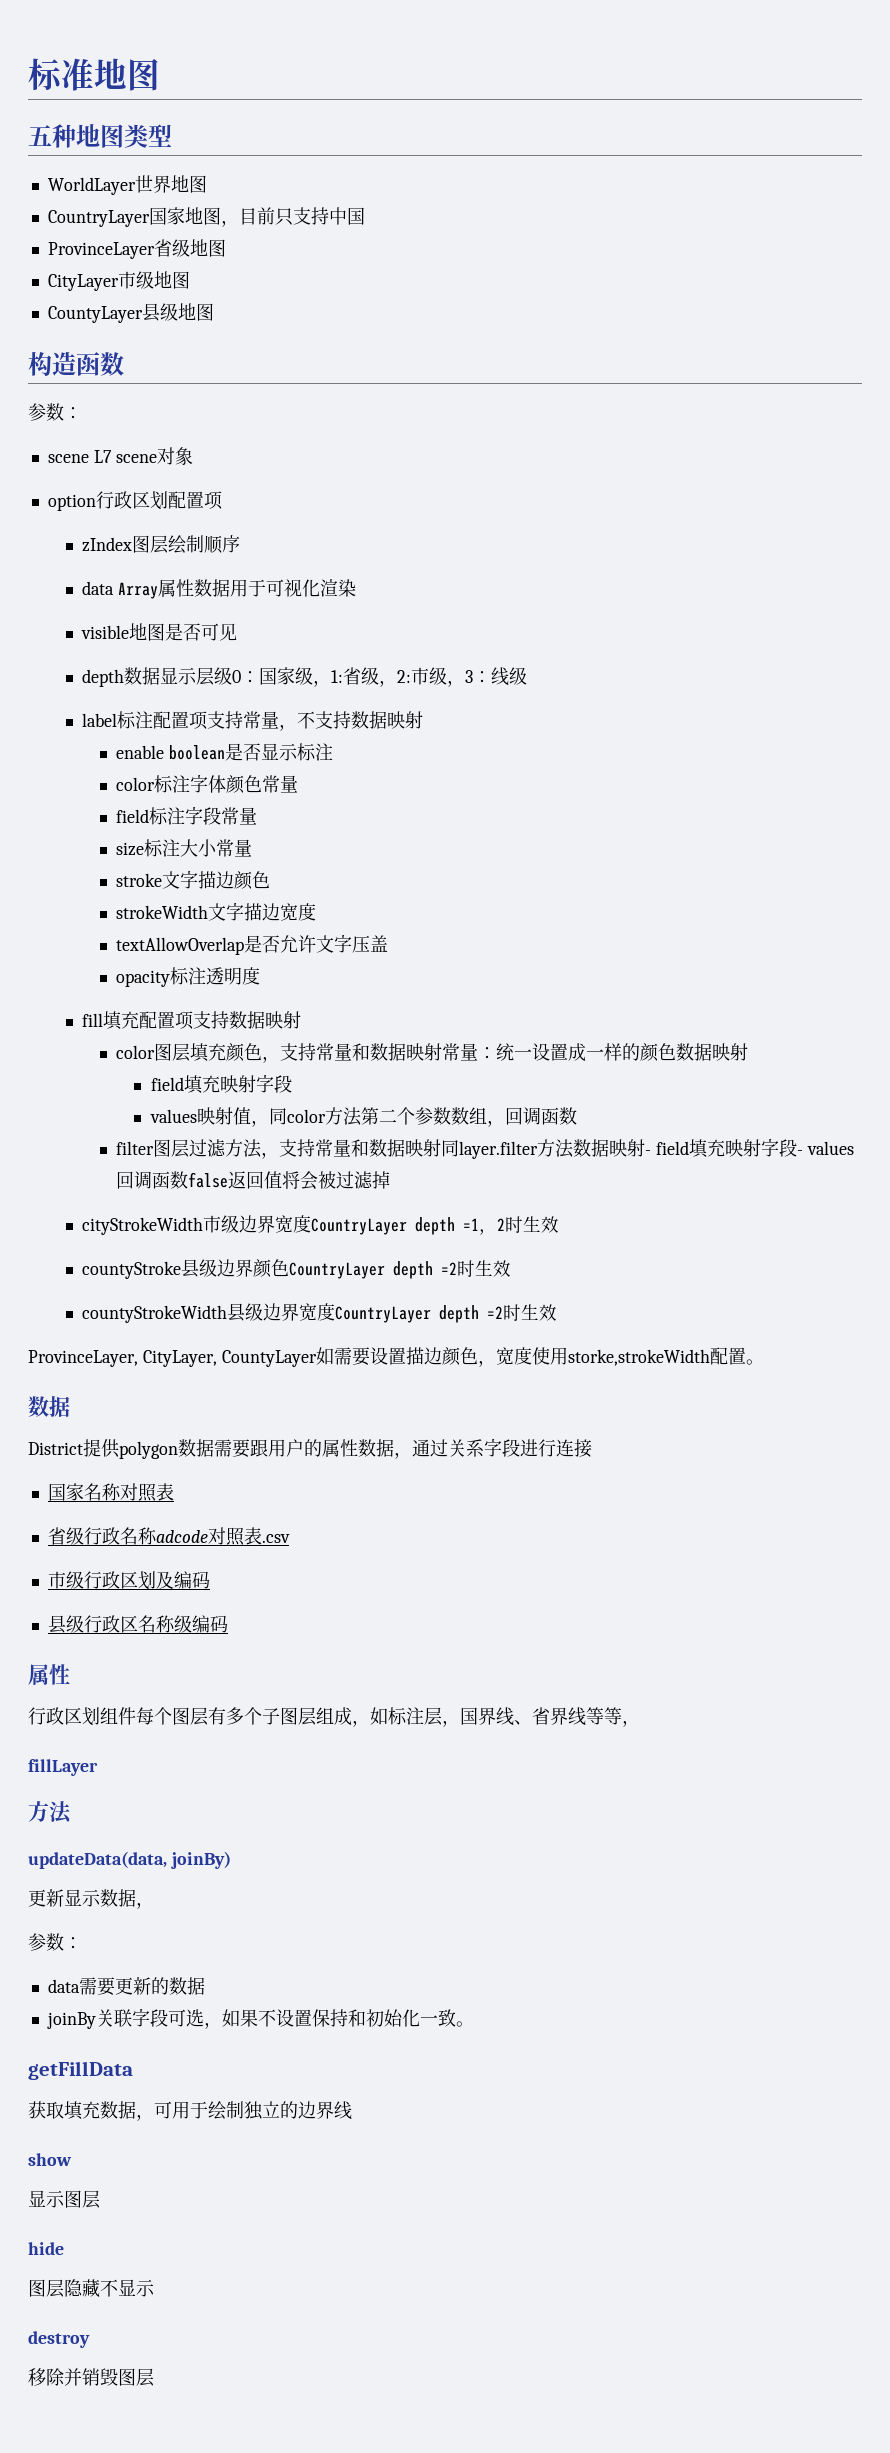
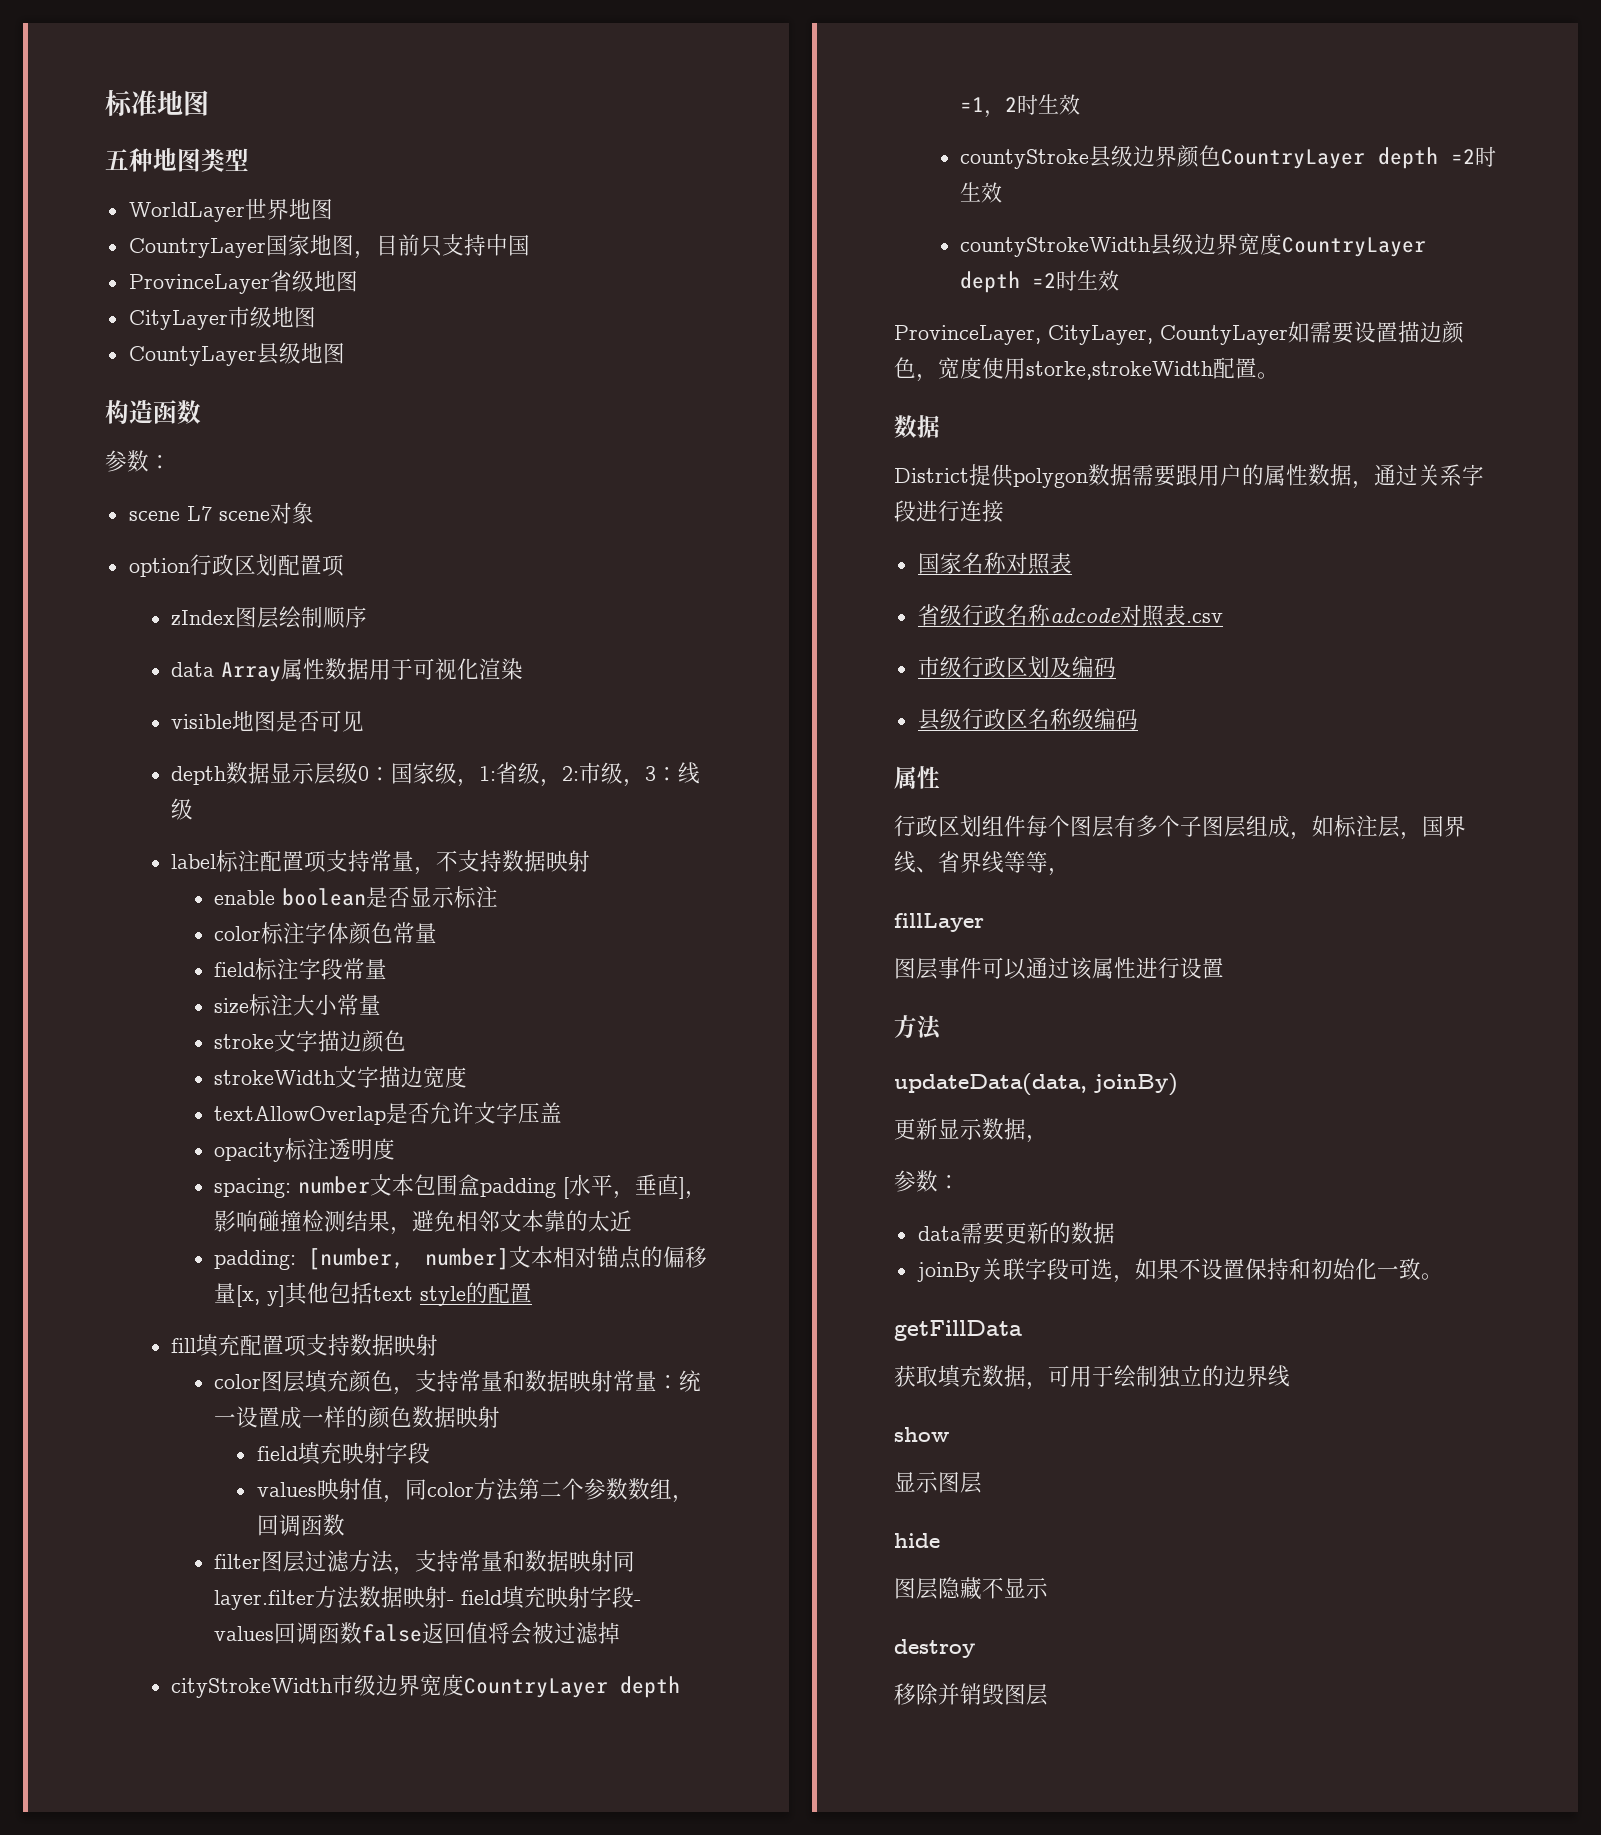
(261, 976) none -> [213,1174,707,1199] [213,1210,632,1235] [213,1246,707,1270] [213,1282,532,1307] // spacing: number文本包围盒padding [水平，垂直]，影响碰撞检测结果，避免相邻文本靠的太近 // padding: [number, number]文本相对锚点的偏移量[x, y]其他包括text style的配置
(98, 1767) none -> [894,957,1224,980] // 图层事件可以通过该属性进行设置

